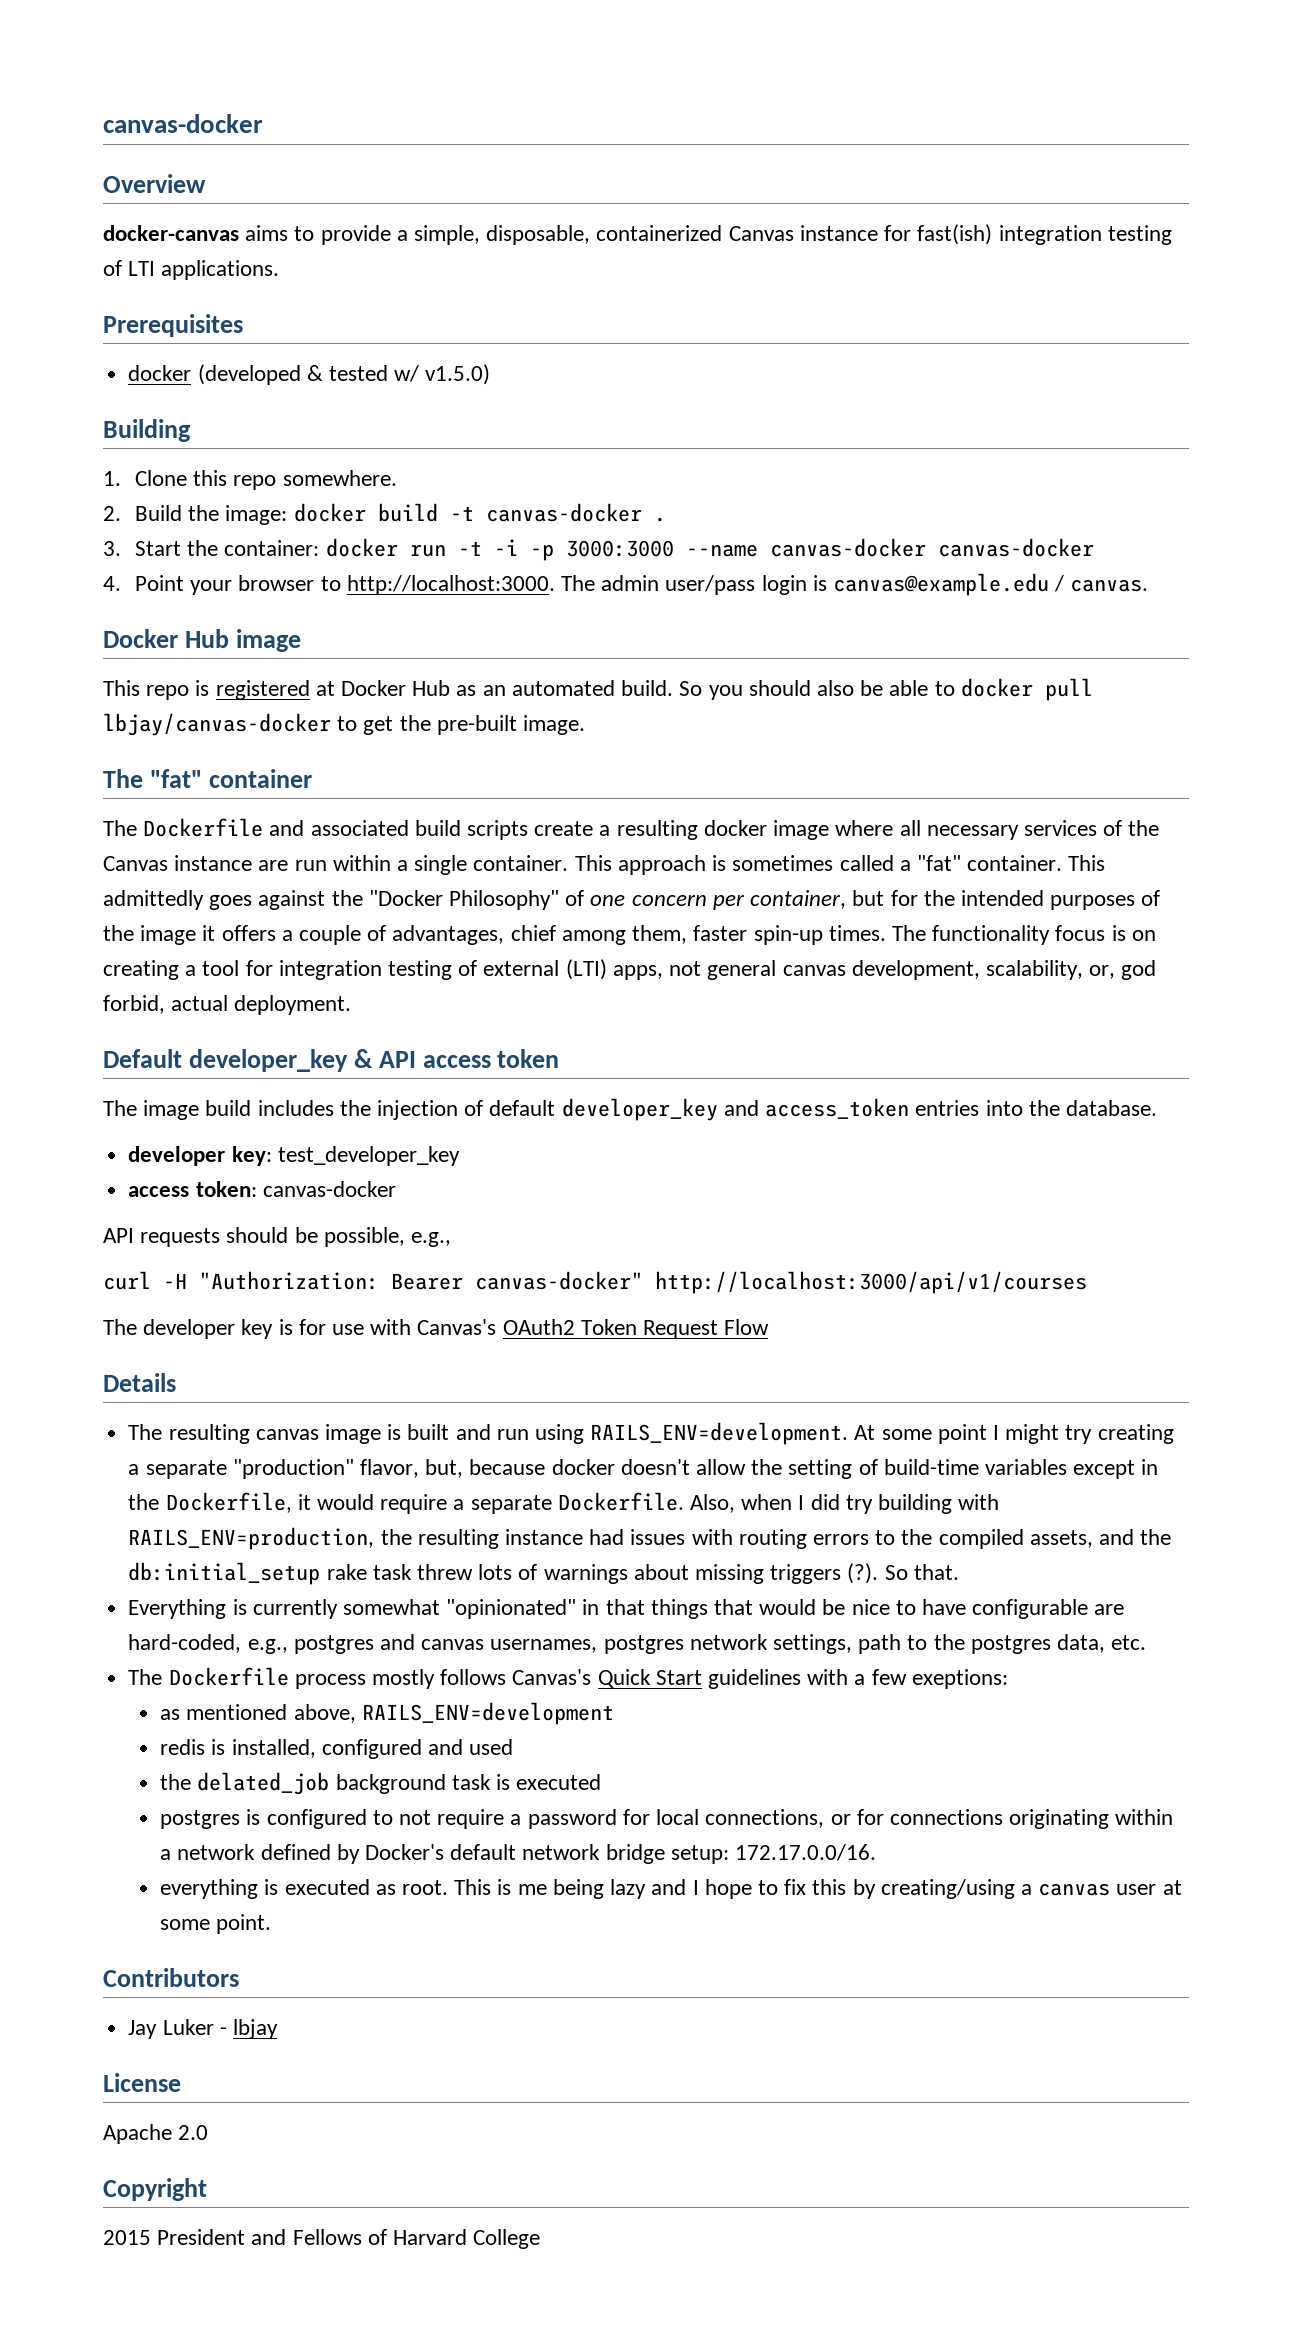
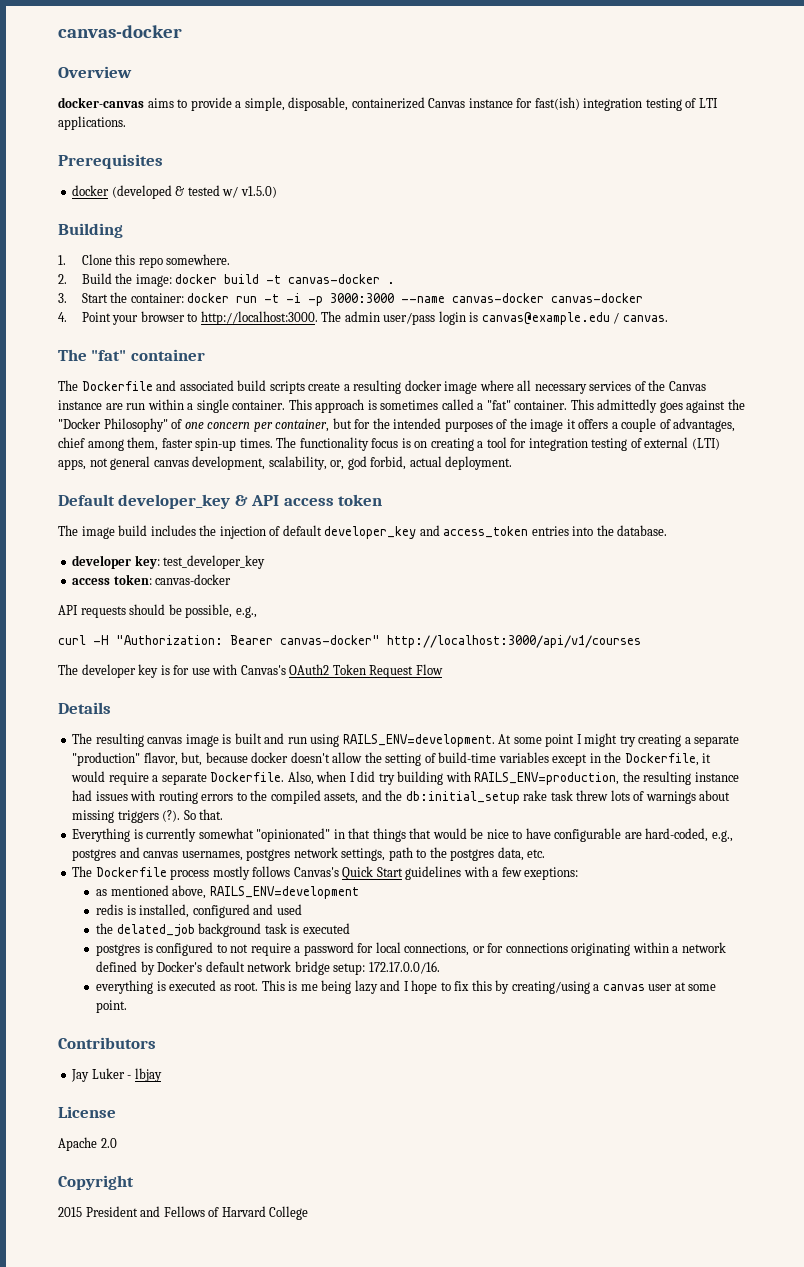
[103,629,301,652] [103,678,1093,701] [103,713,586,736] // Docker Hub image // This repo is registered at Docker Hub as an automated build. So you should also be able to docker pull lbjay/canvas-docker to get the pre-built image. -> (668, 318) none

